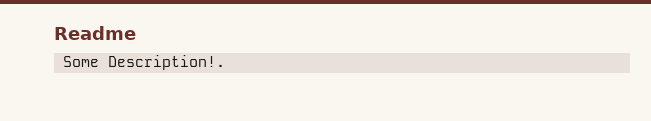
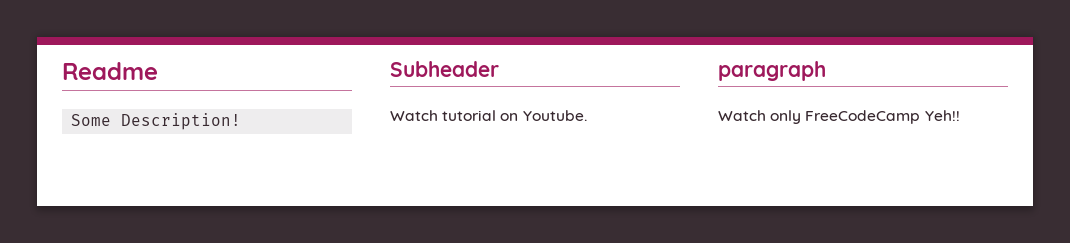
[107,55,225,70] Description!. -> [121,113,242,130] [390,61,499,77] [390,110,587,121] [718,61,826,81] [718,110,960,124] Description! // Subheader // Watch tutorial on Youtube. // paragraph // Watch only FreeCodeCamp Yeh!!

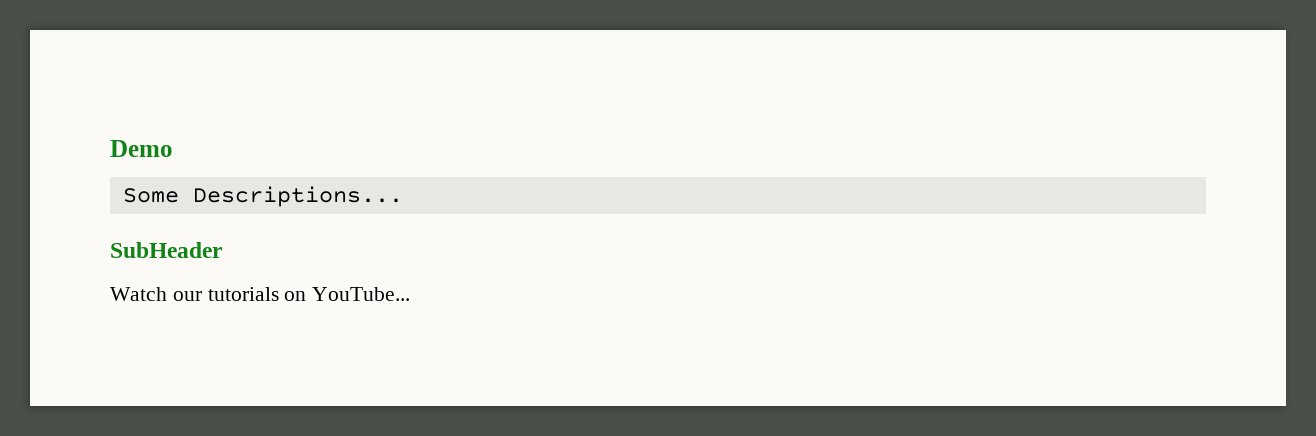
[62,62,158,80] Readme -> [110,140,173,157] Demo
[121,113,242,130] [390,61,499,77] [390,110,587,121] [718,61,826,81] [718,110,960,124] Description! // Subheader // Watch tutorial on Youtube. // paragraph // Watch only FreeCodeCamp Yeh!! -> [192,186,403,207] [110,242,222,258] [110,287,411,301] Descriptions... // SubHeader // Watch our tutorials on YouTube...

